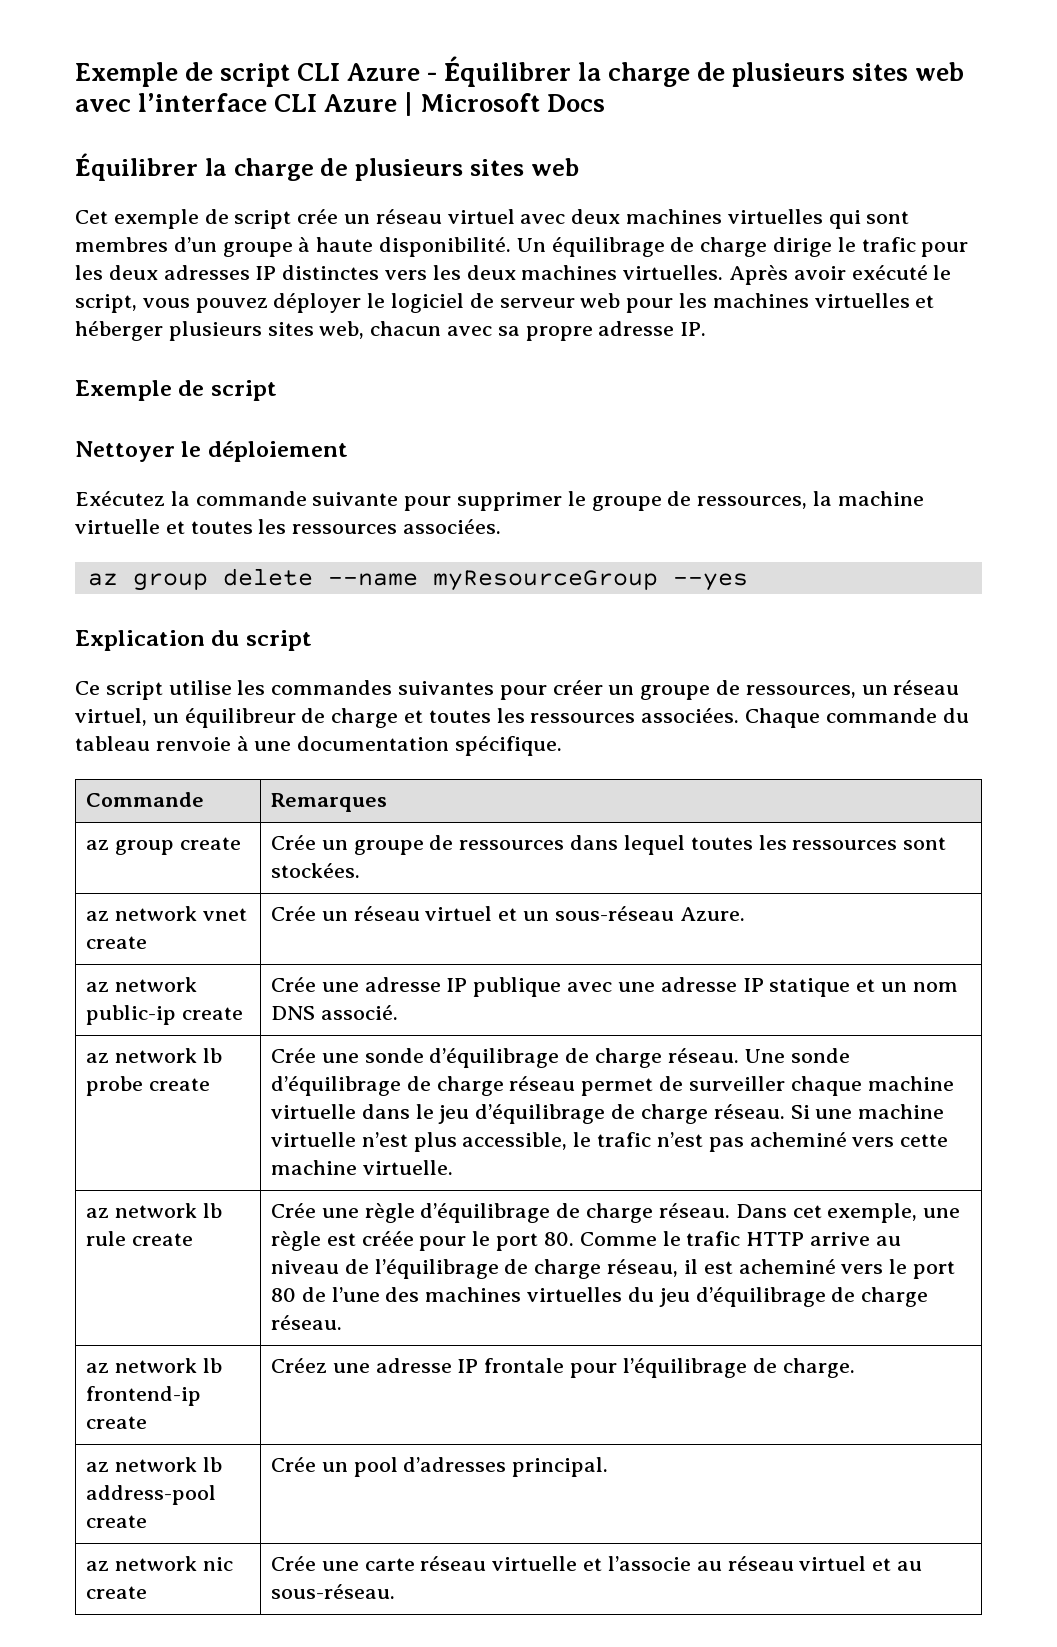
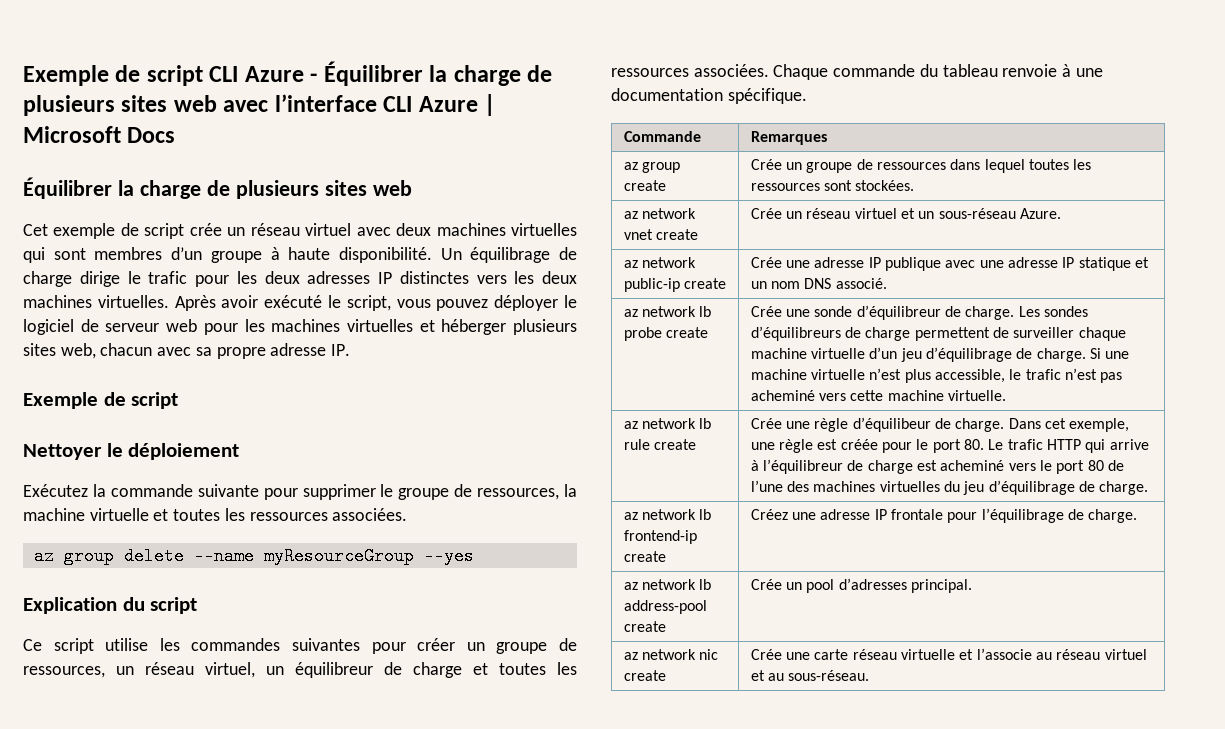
[429,1048,850,1068] [271,1076,654,1096] d’équilibrage de charge réseau. Une sonde d’équilibrage de charge réseau permet -> [856,305,1089,320] [750,326,990,341] d’équilibreur de charge. Les sondes d’équilibreurs de charge permettent
[361,1104,785,1124] dans le jeu d’équilibrage de charge réseau. -> [869,347,1086,362] d’un jeu d’équilibrage de charge.
[420,1203,730,1223] d’équilibrage de charge réseau. -> [852,417,1005,432] d’équilibeur de charge.
[579,1231,901,1246] [271,1259,698,1279] Comme le trafic HTTP arrive au niveau de l’équilibrage de charge réseau, il -> [988,439,1149,453] [750,459,913,474] Le trafic HTTP qui arrive à l’équilibreur de charge
[861,1287,929,1307] [271,1315,343,1330] charge réseau. -> [1099,481,1149,495] charge.

